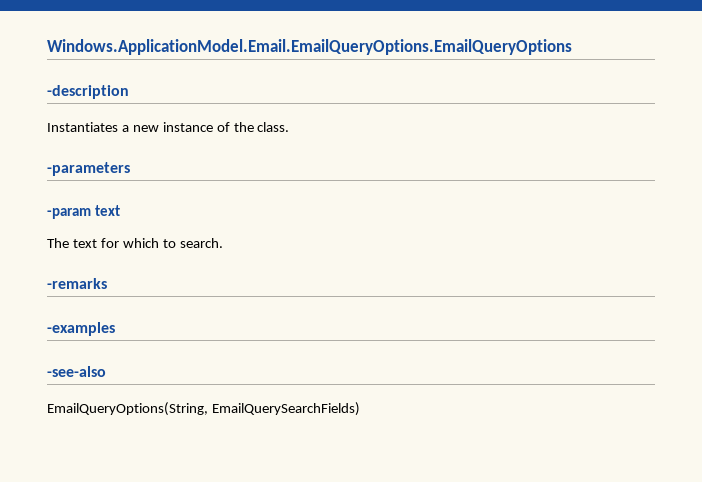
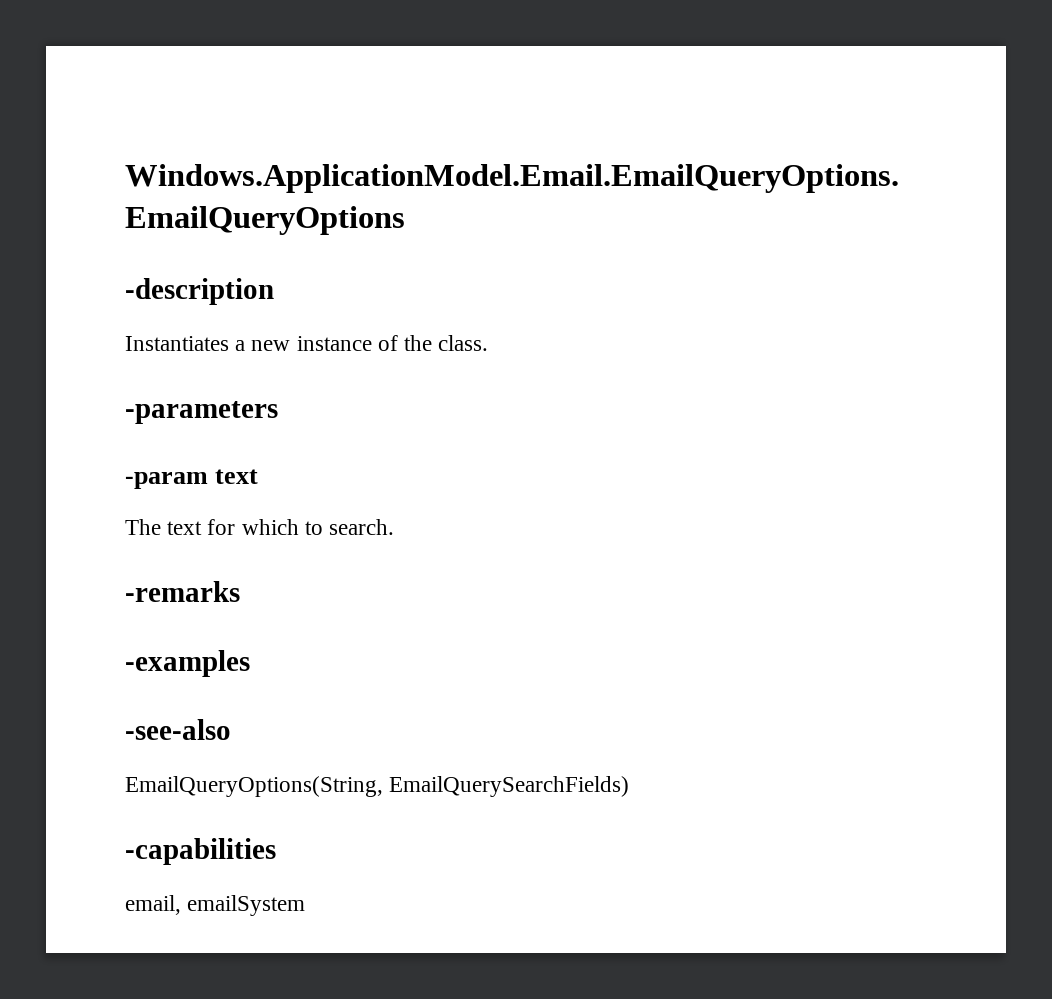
(360, 409) none -> [125,838,276,865] [125,895,306,916] // -capabilities // email, emailSystem

